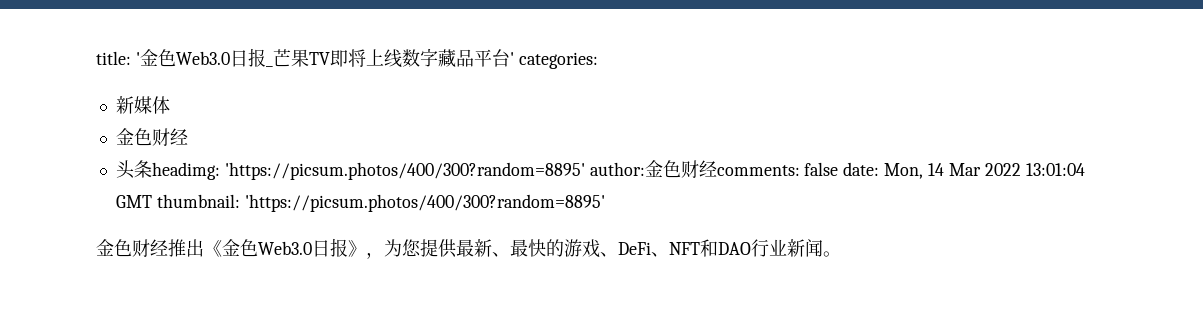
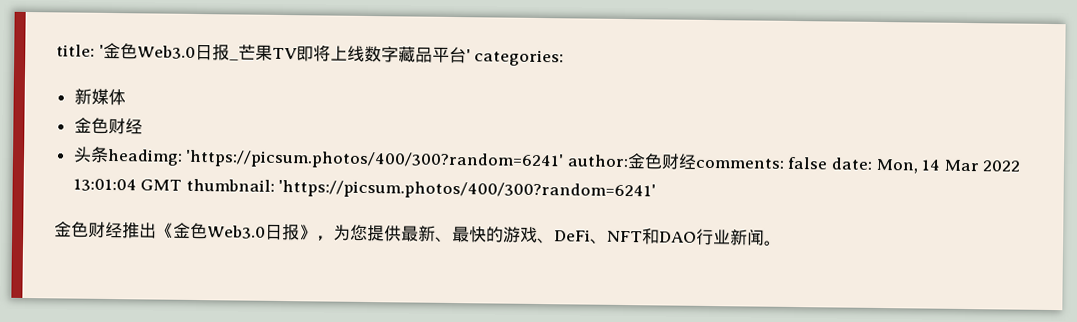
[224,162,585,180] 'https://picsum.photos/400/300?random=8895' -> [185,149,565,171] 'https://picsum.photos/400/300?random=6241'
[244,194,605,212] 'https://picsum.photos/400/300?random=8895' -> [278,179,657,201] 'https://picsum.photos/400/300?random=6241'

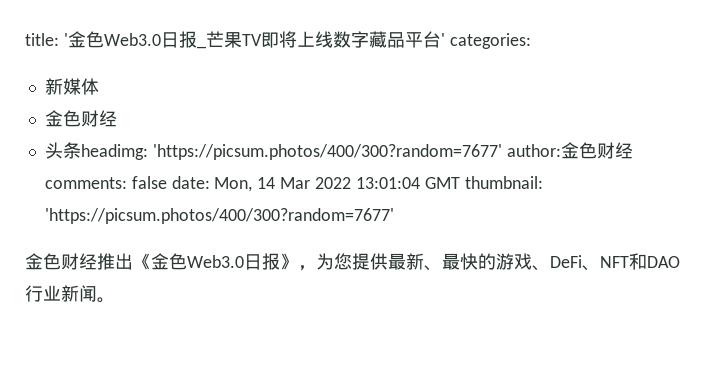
[185,149,565,171] 'https://picsum.photos/400/300?random=6241' -> [152,144,502,160] 'https://picsum.photos/400/300?random=7677'
[278,179,657,201] 'https://picsum.photos/400/300?random=6241' -> [44,208,394,224] 'https://picsum.photos/400/300?random=7677'

